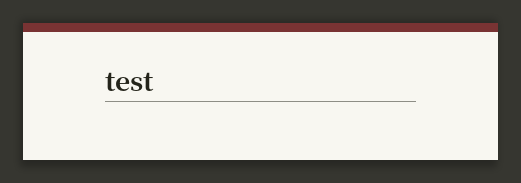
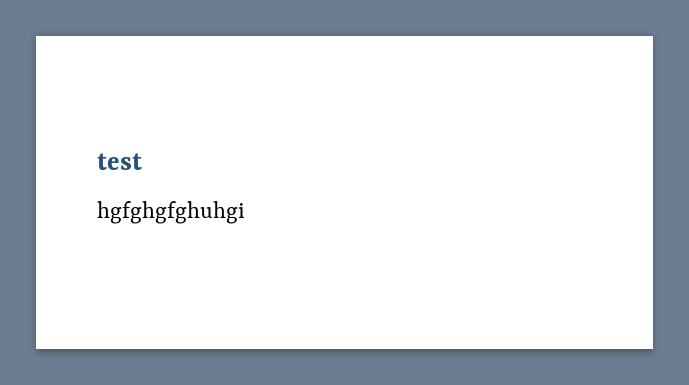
(154, 81) none -> [97,201,245,224] // hgfghgfghuhgi

